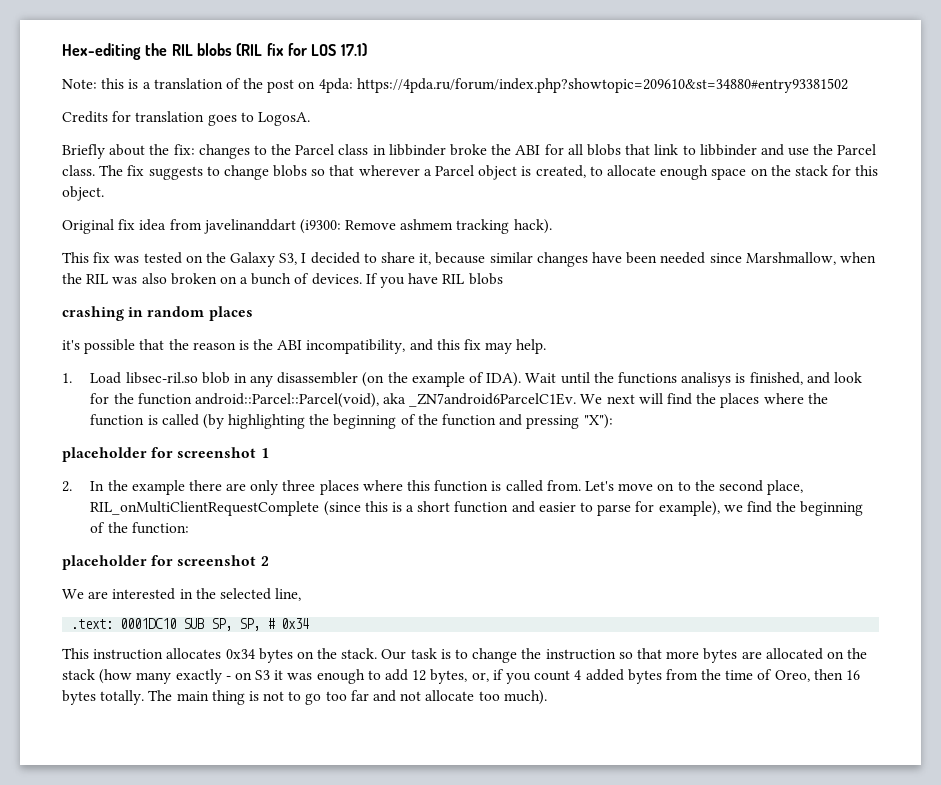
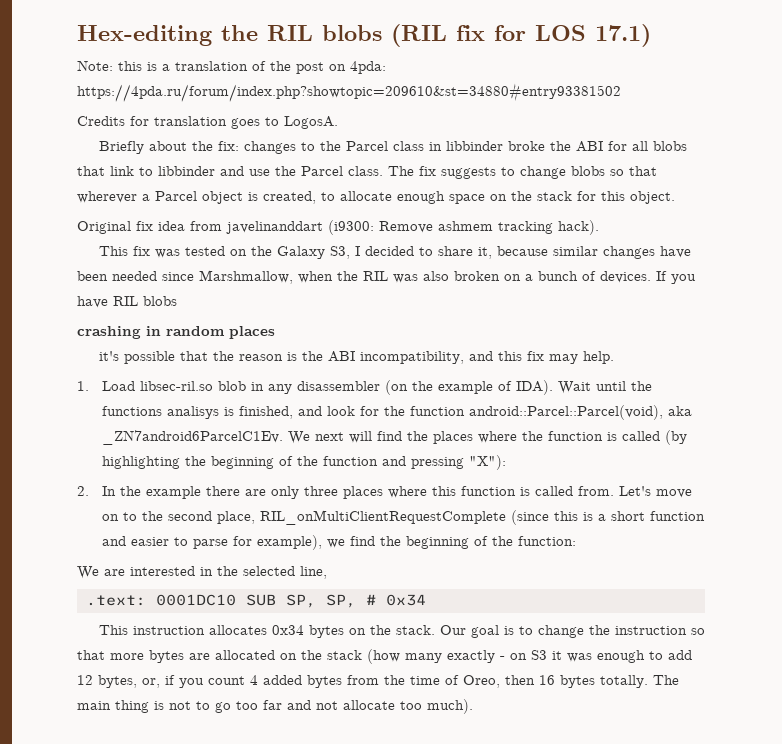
[62,447,269,462] // placeholder for screenshot 1 -> (506, 462) none
[62,555,269,570] // placeholder for screenshot 2 -> (576, 541) none
[410,648,437,659] task -> [470,625,499,638] goal

